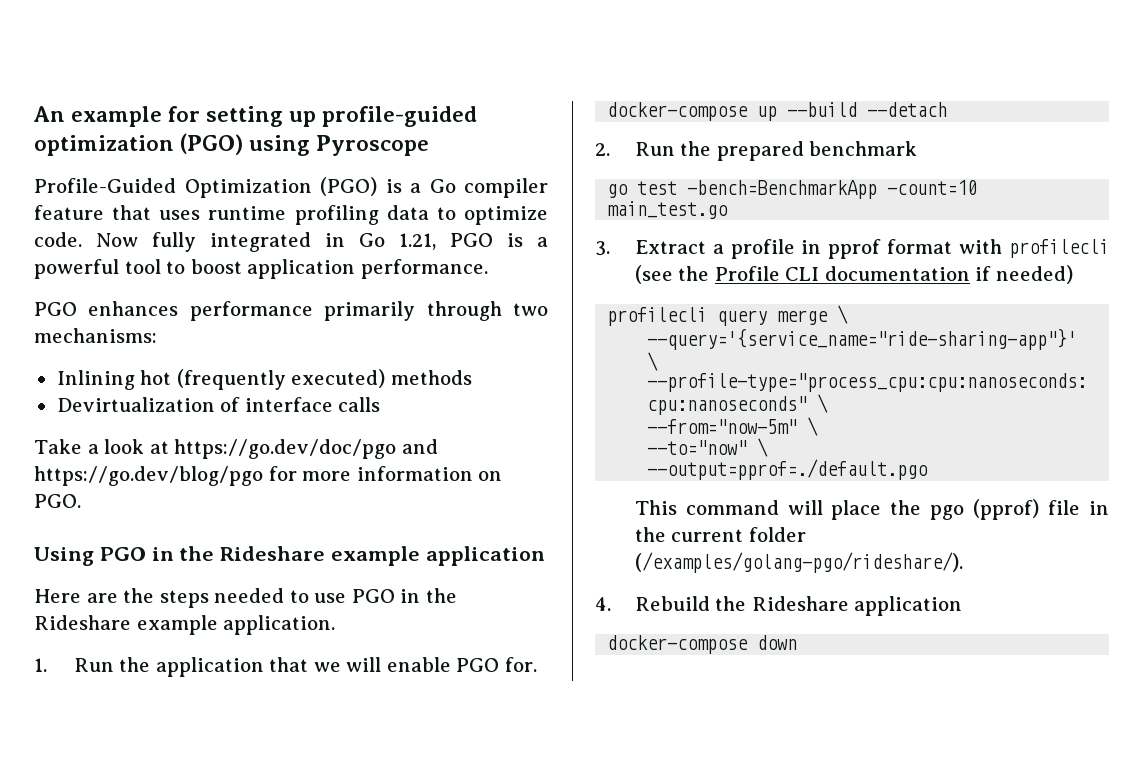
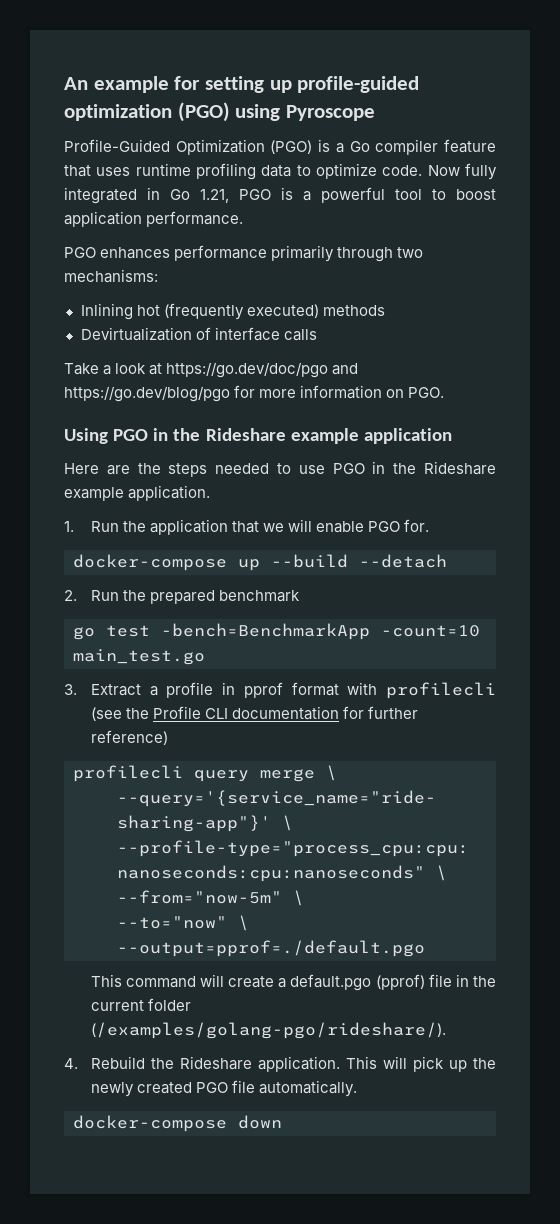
[975,265,1073,284] if needed) -> [342,706,419,719] [90,730,168,745] for further reference)
[831,500,965,520] place the pgo -> [228,974,372,991] create a default.pgo
[854,596,963,616] application -> [257,1056,496,1072] [90,1080,357,1097] application. This will pick up the newly created PGO file automatically.

